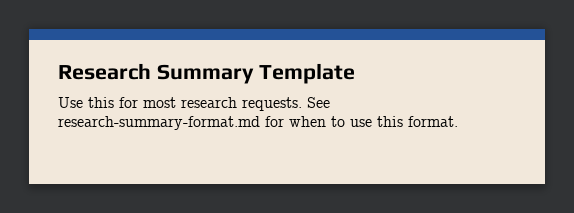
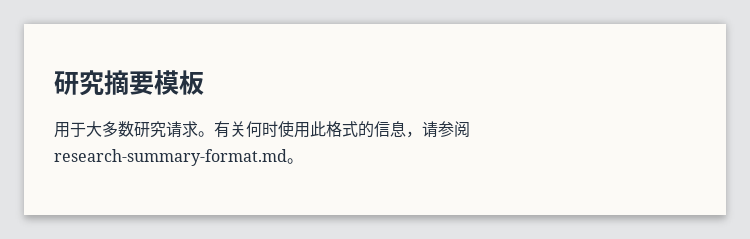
[58,63,355,84] [58,97,330,111] [58,116,458,130] Research Summary Template // Use this for most research requests. See research-summary-format.md for when to use this format. -> [54,70,204,96] [54,121,470,138] [54,149,303,166] 研究摘要模板 // 用于大多数研究请求。有关何时使用此格式的信息，请参阅research-summary-format.md。

